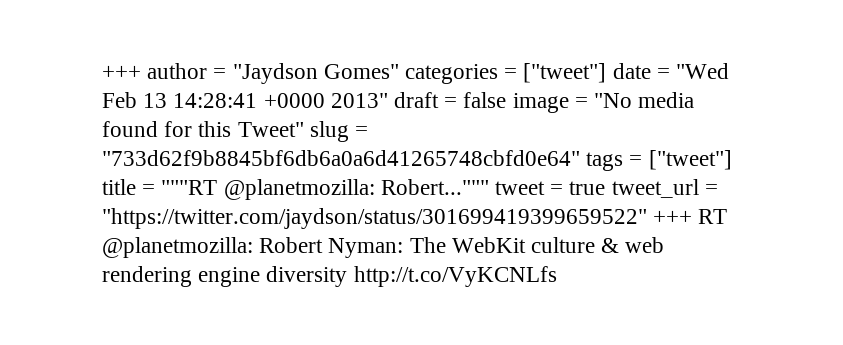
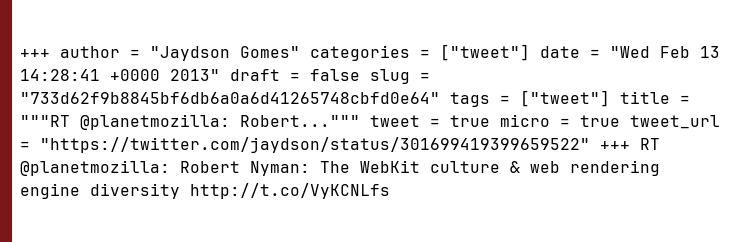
[512,92,695,113] [102,121,304,137] image = "No media found for this Tweet" -> (360, 75) none
(606, 188) none -> [500,114,620,127] micro = true

